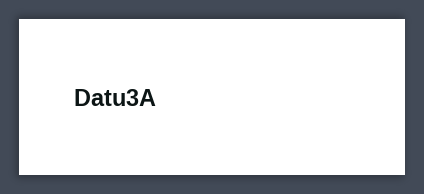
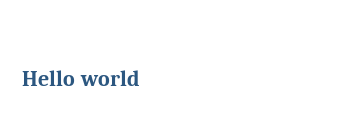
[74,89,156,106] Datu3A -> [22,70,140,86] Hello world

